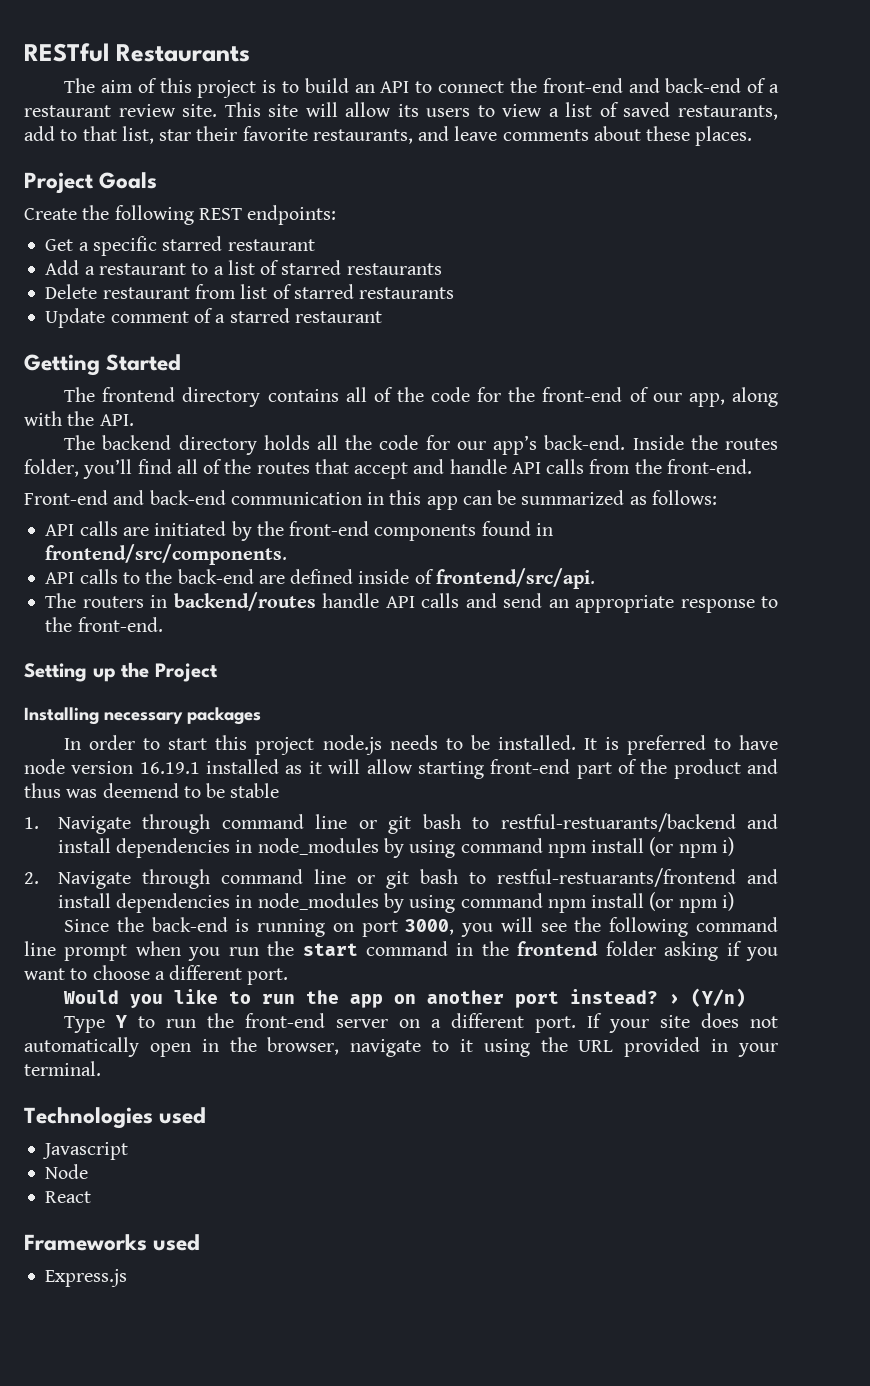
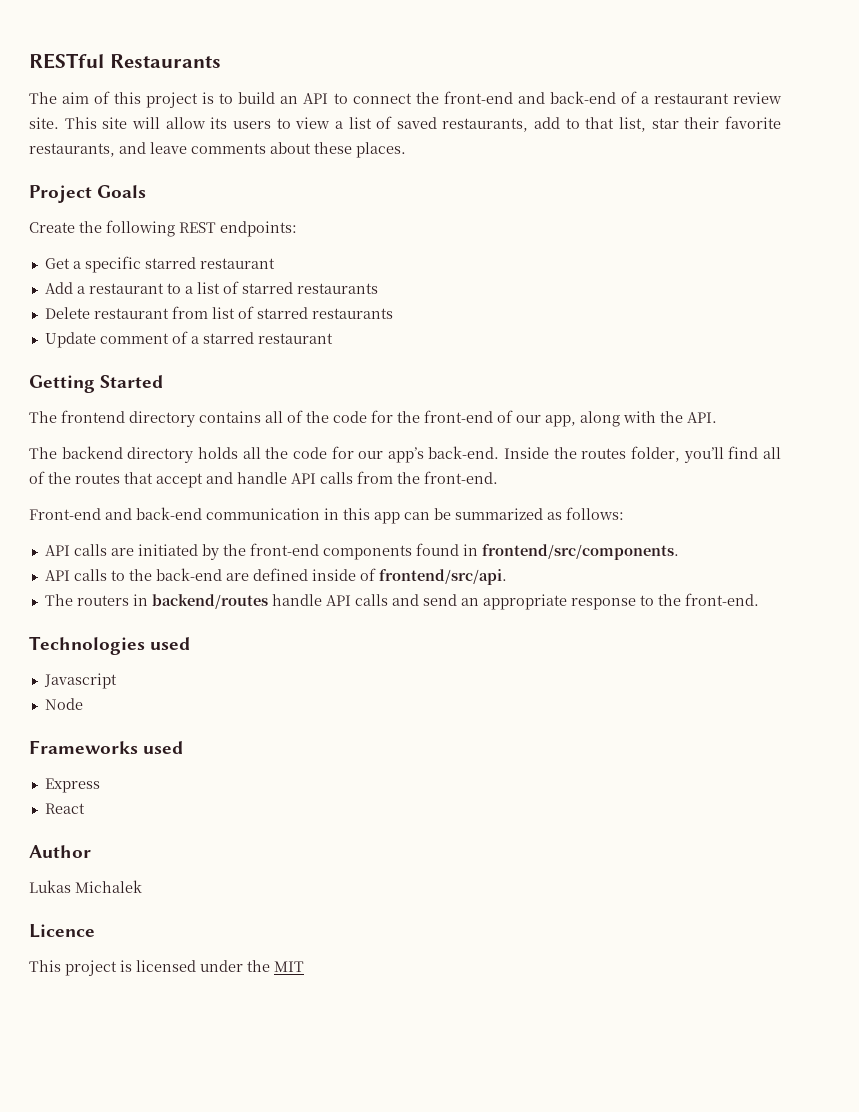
[24,662,218,682] [24,707,261,725] [64,735,778,755] [24,759,778,779] [24,783,280,798] [24,813,778,834] [57,837,734,858] [24,868,778,889] [57,892,734,913] [64,917,778,937] [24,941,779,961] [24,965,289,985] [63,988,747,1008] [64,1013,779,1033] [24,1037,778,1057] [24,1061,101,1076] // Setting up the Project // Installing necessary packages // In order to start this project node.js needs to be installed. It is preferred to have node version 16.19.1 installed as it will allow starting front-end part of the product and thus was deemend to be stable // 1. Navigate through command line or git bash to restful-restuarants/backend and install dependencies in node_modules by using command npm install (or npm i) // 2. Navigate through command line or git bash to restful-restuarants/frontend and install dependencies in node_modules by using command npm install (or npm i) // Since the back-end is running on port 3000, you will see the following command line prompt when you run the start command in the frontend folder asking if you want to choose a different port. // Would you like to run the app on another port instead? › (Y/n) // Type Y to run the front-end server on a different port. If your site does not automatically open in the browser, navigate to it using the URL provided in your terminal. -> (759, 599) none
[45,1191,92,1203] // React -> (83, 704) none
[45,1269,128,1287] Express.js -> [44,778,100,793] [44,803,85,814] [29,845,91,858] [29,880,142,893] [29,924,95,938] [29,960,304,976] Express // React // Author // Lukas Michalek // Licence // This project is licensed under the MIT

